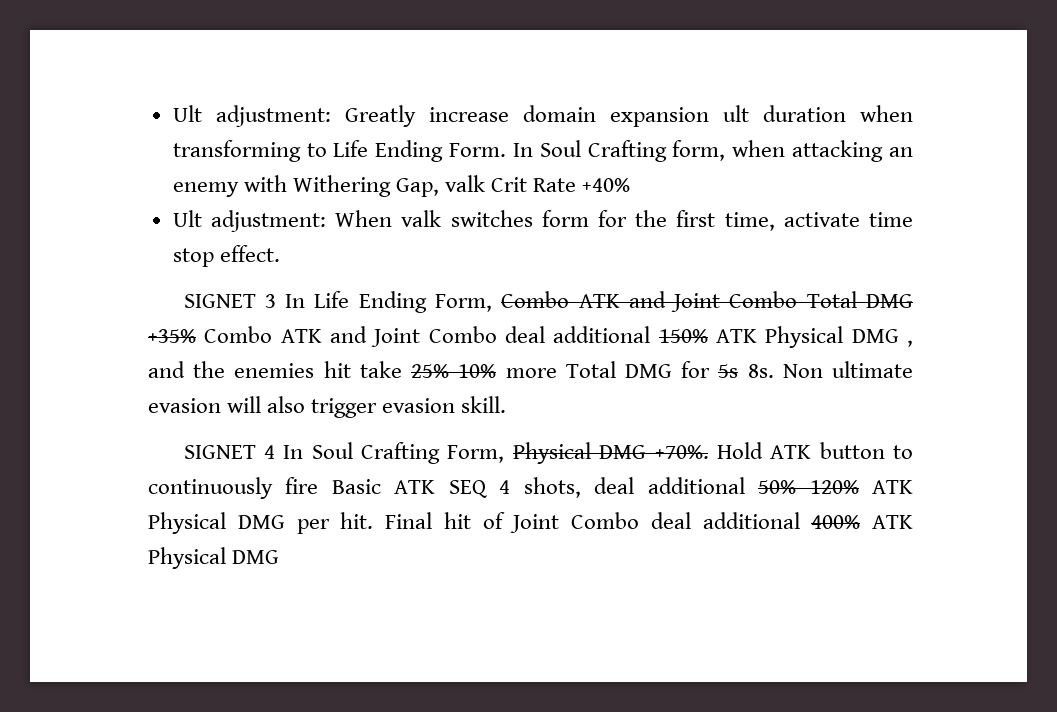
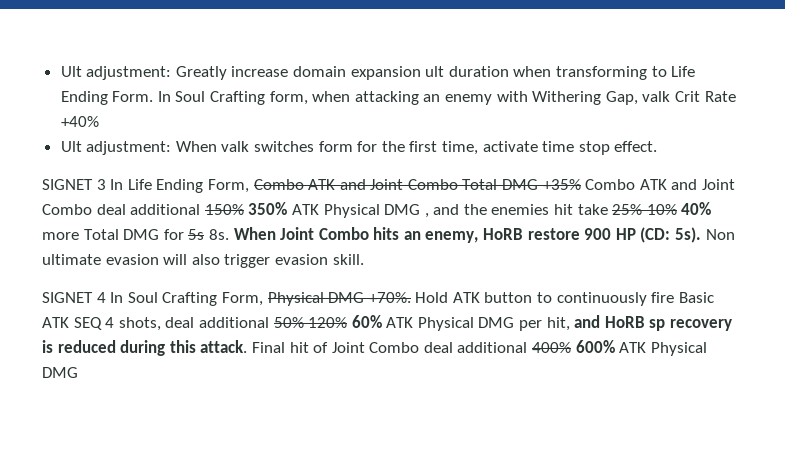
(708, 336) none -> [248,202,288,215] 350%
(497, 371) none -> [681,202,712,215] 40%
(774, 371) none -> [233,227,702,243] When Joint Combo hits an enemy, HoRB restore 900 HP (CD: 5s).
(859, 487) none -> [351,315,382,328] 60%
[340,512,374,529] hit. -> [546,315,733,331] [42,340,248,356] hit, and HoRB sp recovery is reduced during this attack.
(861, 522) none -> [575,340,615,353] 600%

